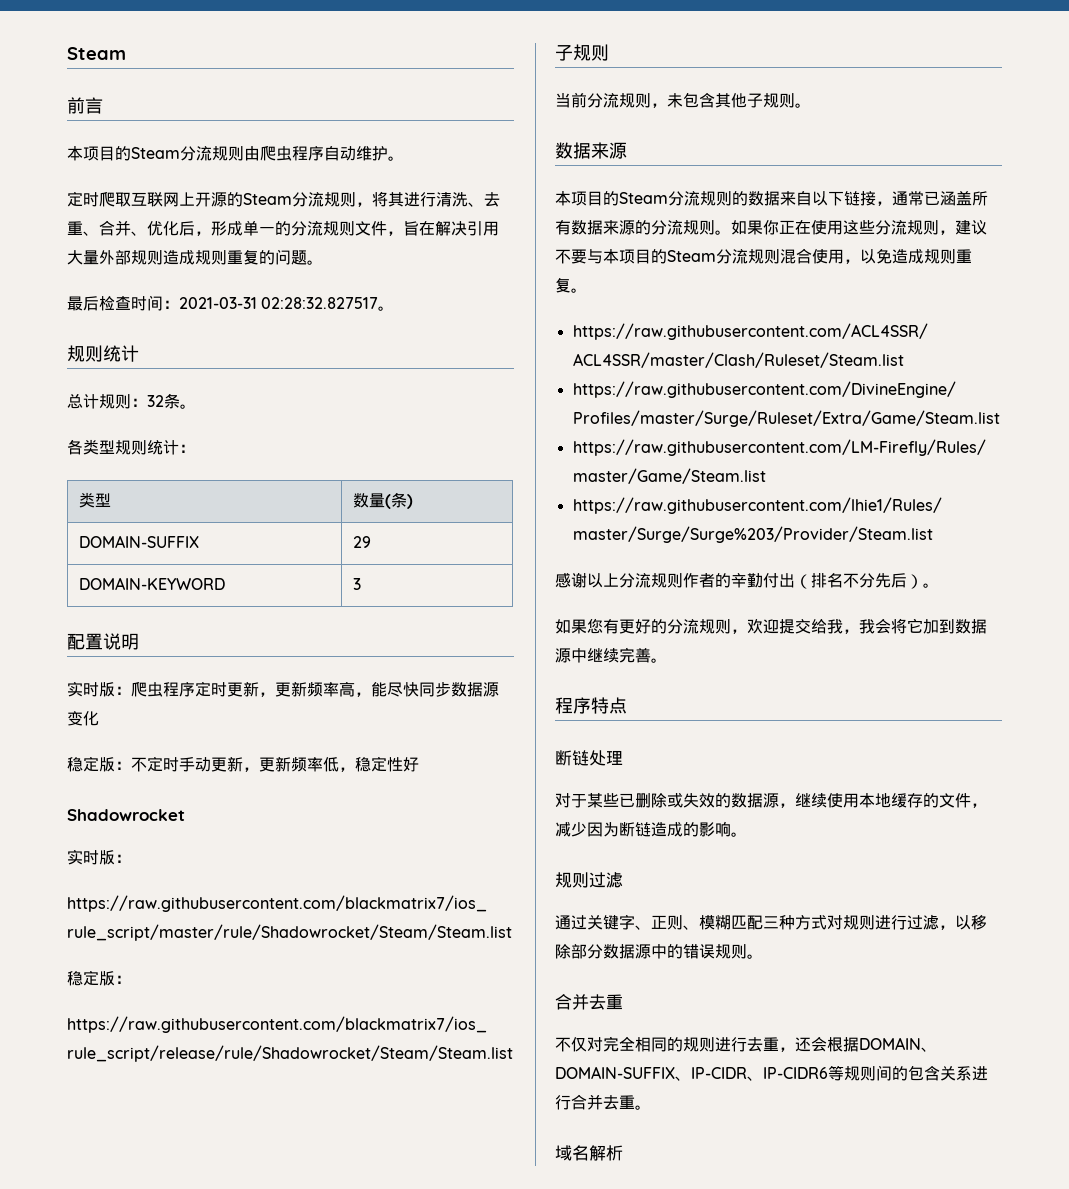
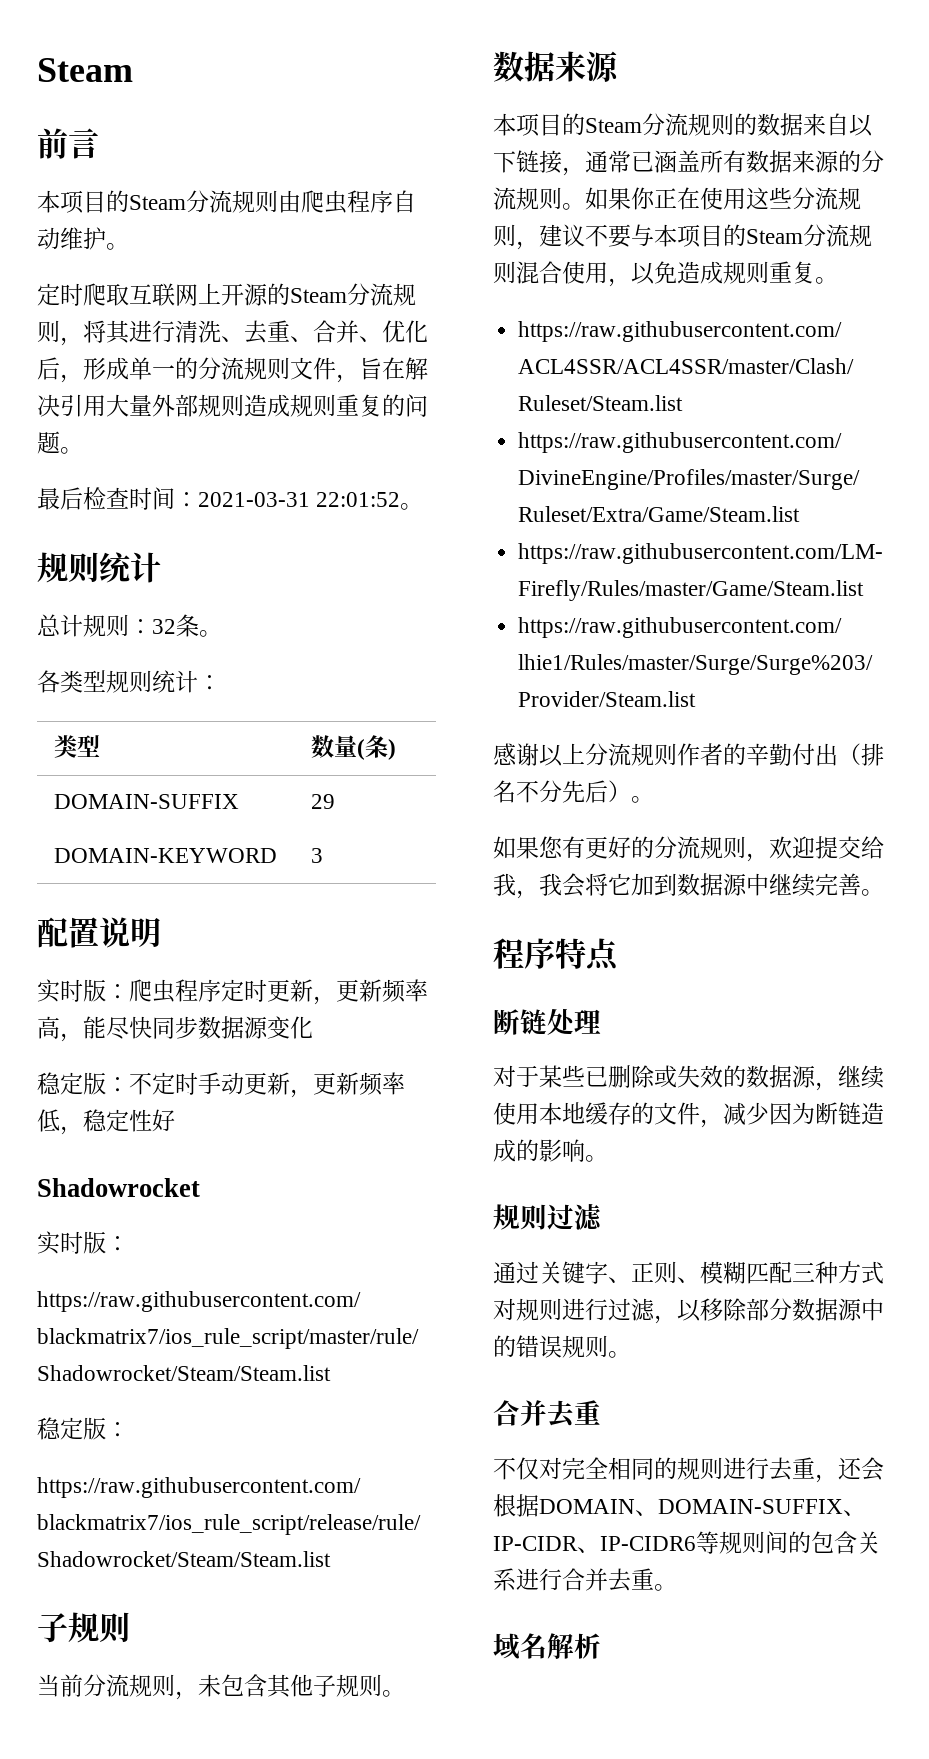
[261,297,379,309] 02:28:32.827517 -> [316,492,401,507] 22:01:52

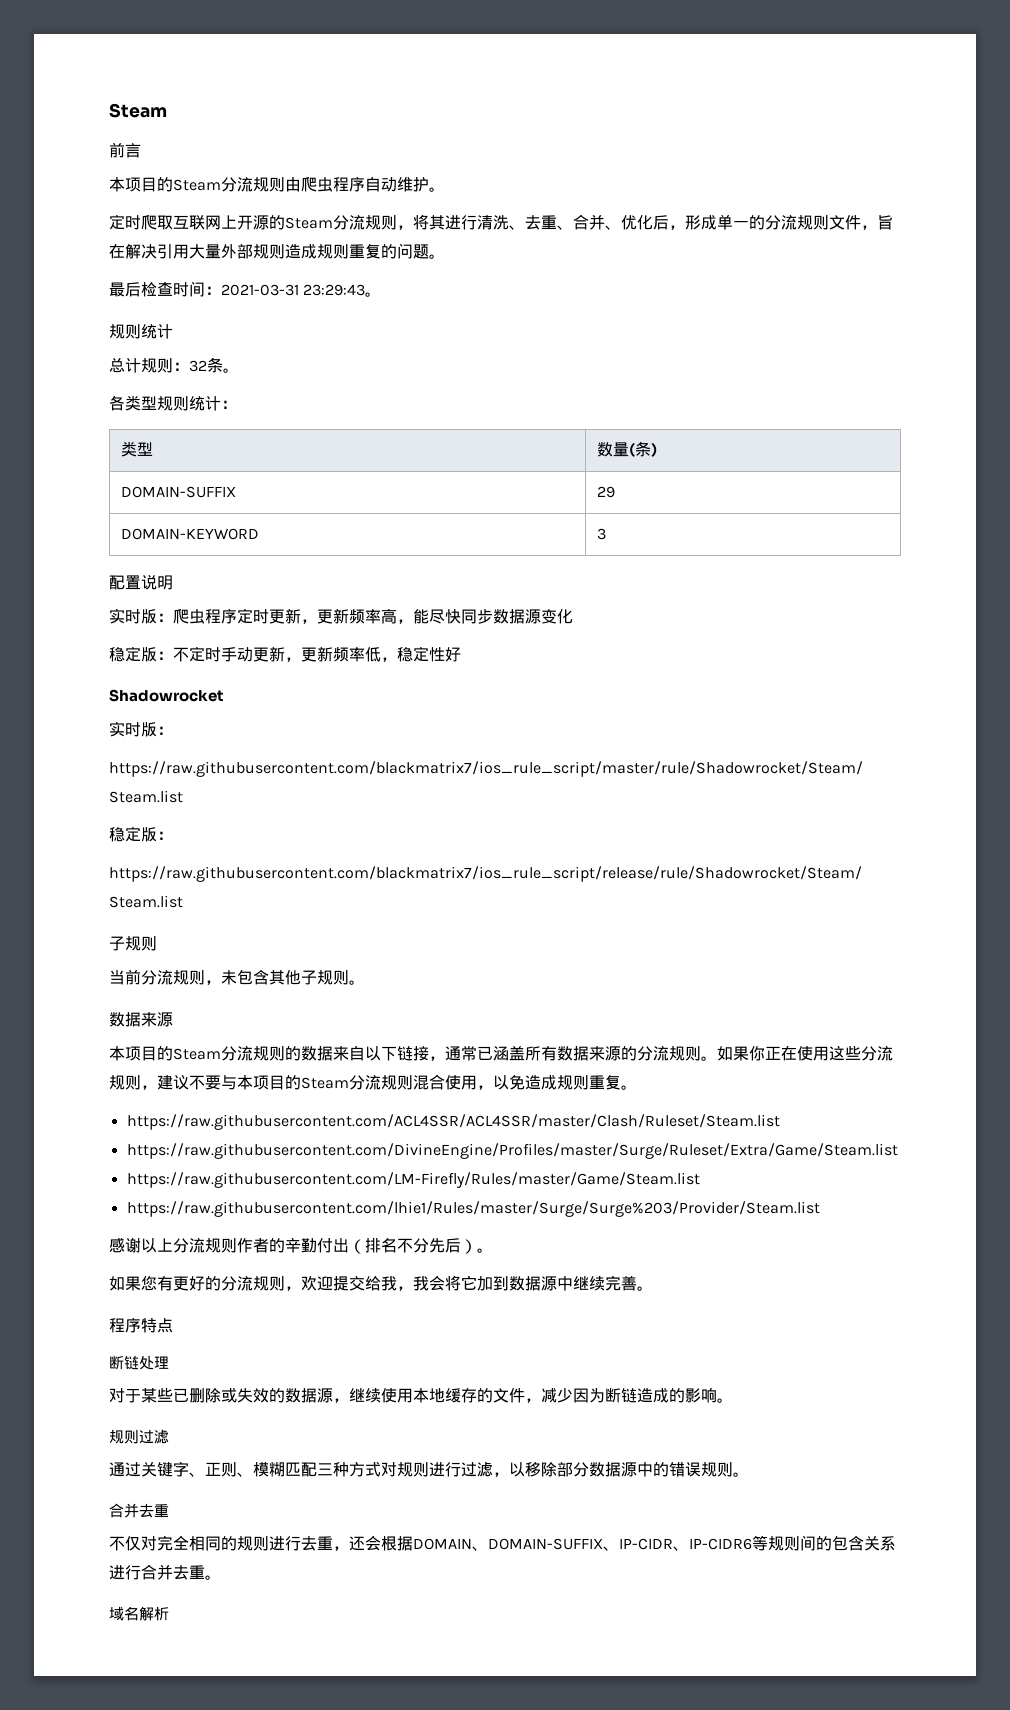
[316,492,401,507] 22:01:52 -> [303,284,366,296] 23:29:43

